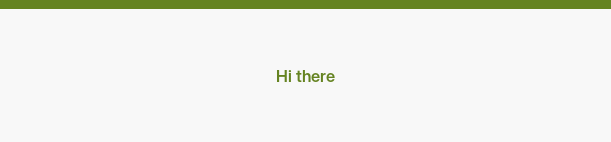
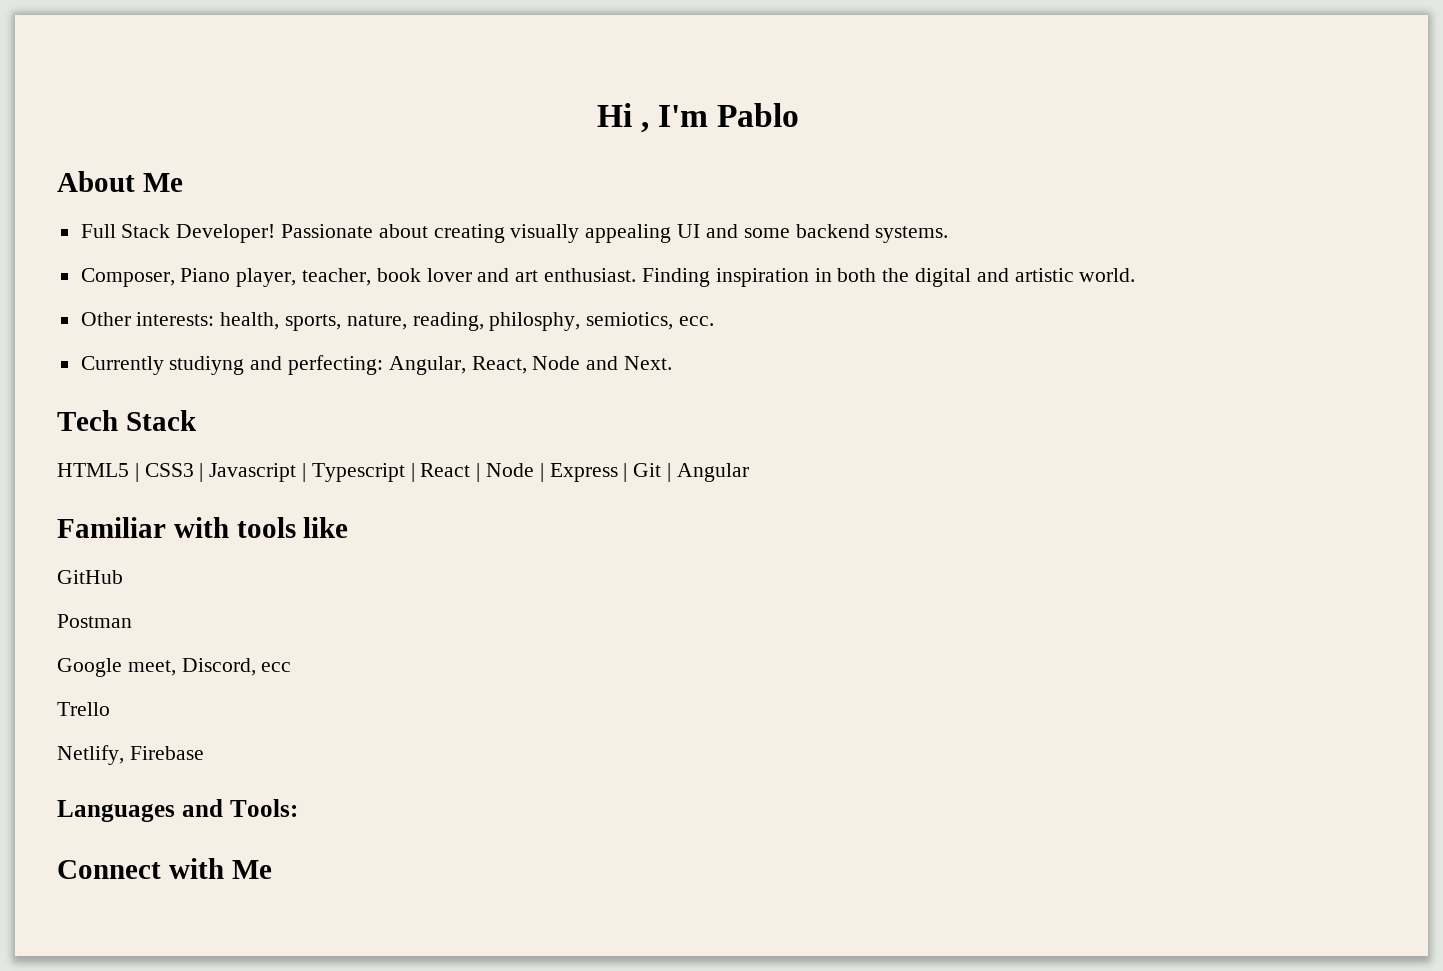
[296,70,336,82] there -> [640,103,800,133] [57,171,183,192] [80,224,949,243] [80,268,1136,287] [80,312,715,331] [80,355,673,375] [57,410,197,431] [57,463,749,482] [57,517,349,538] [57,570,123,584] [57,614,132,628] [57,658,292,677] [57,702,110,716] [57,745,204,765] [57,799,298,822] [57,858,272,879] , I'm Pablo // About Me // Full Stack Developer! Passionate about creating visually appealing UI and some backend systems. // Composer, Piano player, teacher, book lover and art enthusiast. Finding inspiration in both the digital and artistic world. // Other interests: health, sports, nature, reading, philosphy, semiotics, ecc. // Currently studiyng and perfecting: Angular, React, Node and Next. // Tech Stack // HTML5 | CSS3 | Javascript | Typescript | React | Node | Express | Git | Angular // Familiar with tools like // GitHub // Postman // Google meet, Discord, ecc // Trello // Netlify, Firebase // Languages and Tools: // Connect with Me

